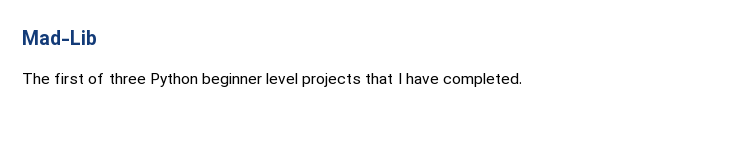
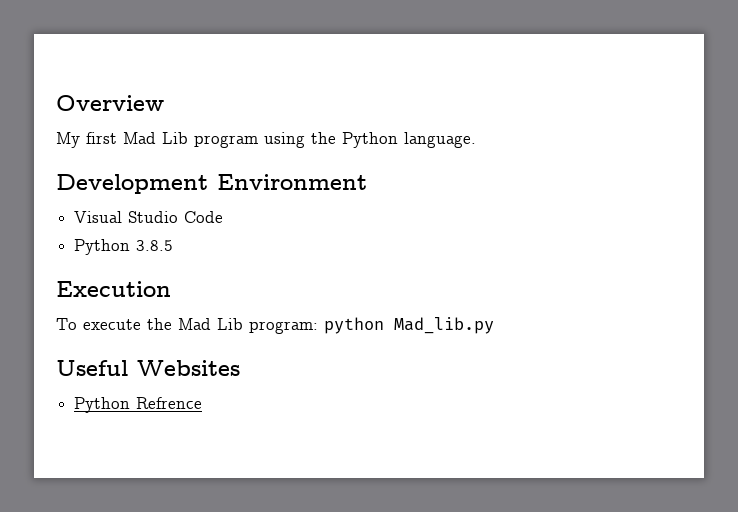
[22,30,97,45] [22,73,523,87] Mad-Lib // The first of three Python beginner level projects that I have completed. -> [56,95,164,111] [56,132,476,148] [56,174,367,194] [74,211,224,223] [74,239,174,255] [56,281,171,297] [56,317,494,334] [56,360,240,376] [74,397,203,413] Overview // My first Mad Lib program using the Python language. // Development Environment // Visual Studio Code // Python 3.8.5 // Execution // To execute the Mad Lib program: python Mad_lib.py // Useful Websites // Python Refrence

